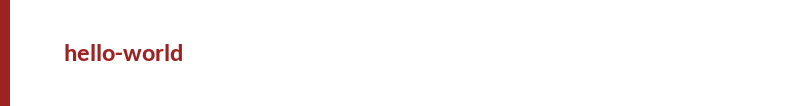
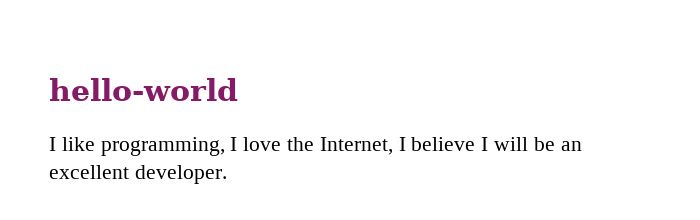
(183, 52) none -> [49,137,582,156] [49,165,227,184] // I like programming, I love the Internet, I believe I will be an excellent developer.

